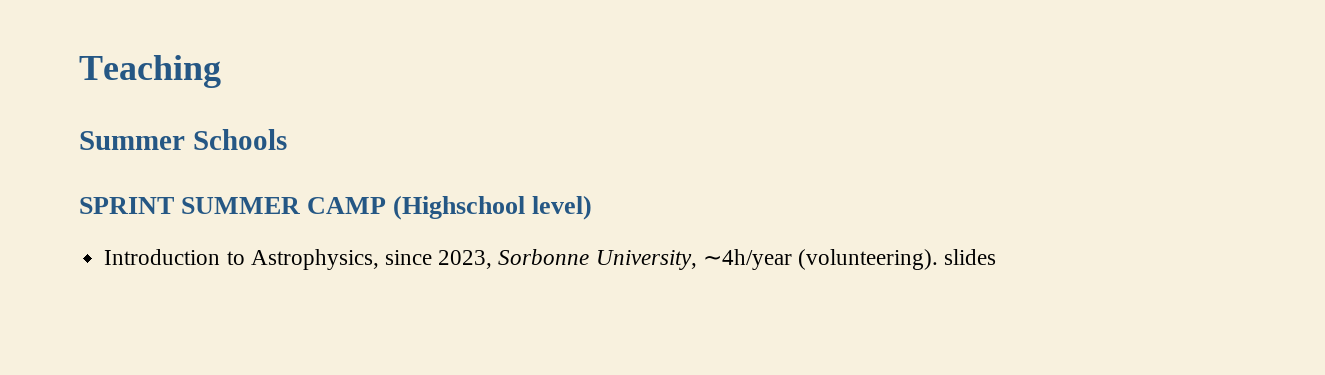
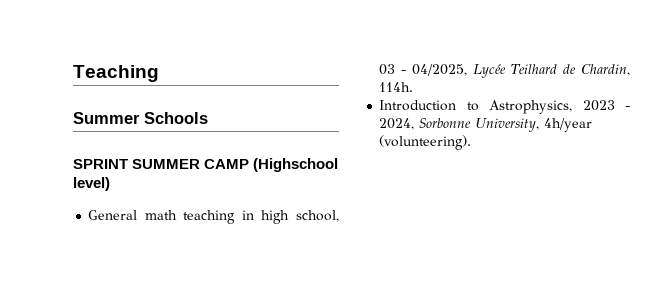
[104,249,997,270] Introduction to Astrophysics, since 2023, Sorbonne University, ∼4h/year (volunteering). slides -> [88,210,339,224] [379,64,630,78] [379,82,414,92] [379,100,630,114] [379,118,593,132] [379,135,472,150] General math teaching in high school, 03 - 04/2025, Lycée Teilhard de Chardin, 114h. // Introduction to Astrophysics, 2023 - 2024, Sorbonne University, 4h/year (volunteering).

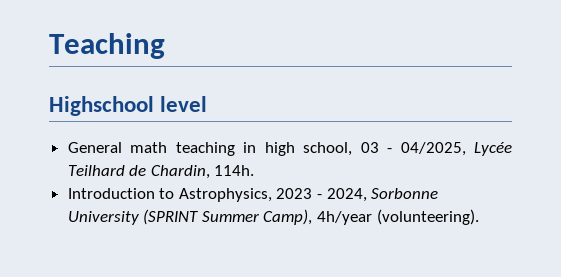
[73,112,208,124] [73,158,339,172] [73,177,110,191] Summer Schools // SPRINT SUMMER CAMP (Highschool level) -> [49,96,208,116] Highschool level
[475,118,540,132] University, -> [67,209,313,225] University (SPRINT Summer Camp),

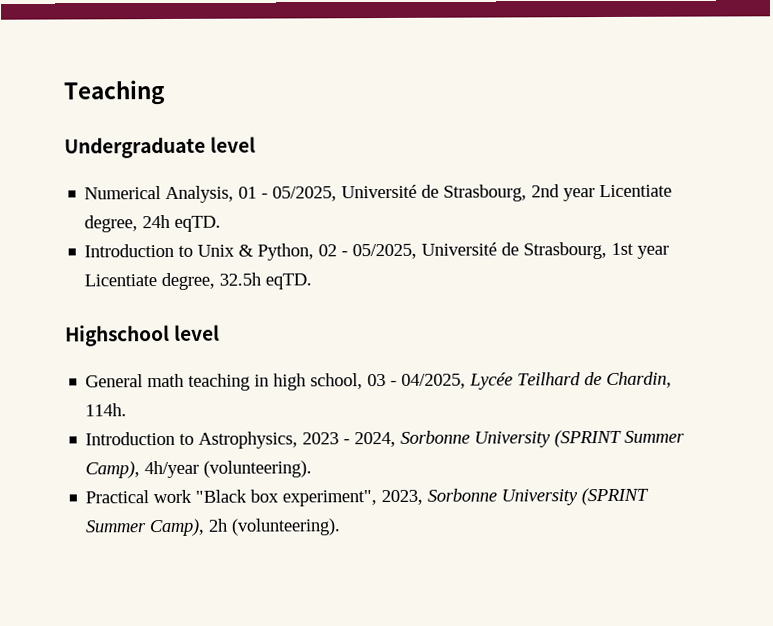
(165, 46) none -> [64,136,257,159] [84,184,673,204] [84,214,222,233] [84,241,670,261] [84,272,313,291] // Undergraduate level // Numerical Analysis, 01 - 05/2025, Université de Strasbourg, 2nd year Licentiate degree, 24h eqTD. // Introduction to Unix & Python, 02 - 05/2025, Université de Strasbourg, 1st year Licentiate degree, 32.5h eqTD.
(479, 217) none -> [85,487,650,507] [85,518,342,537] // Practical work "Black box experiment", 2023, Sorbonne University (SPRINT Summer Camp), 2h (volunteering).

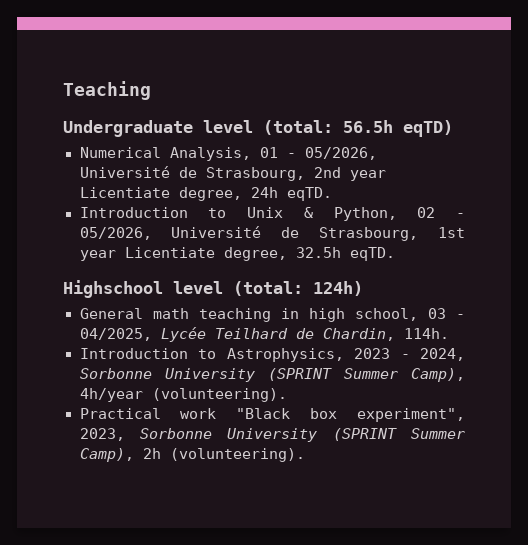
(257, 144) none -> [263,120,453,137] (total: 56.5h eqTD)
[272,186,338,202] 05/2025, -> [304,147,377,160] 05/2026,
[352,243,418,260] 05/2025, -> [79,227,152,240] 05/2026,
(221, 332) none -> [233,281,363,296] (total: 124h)

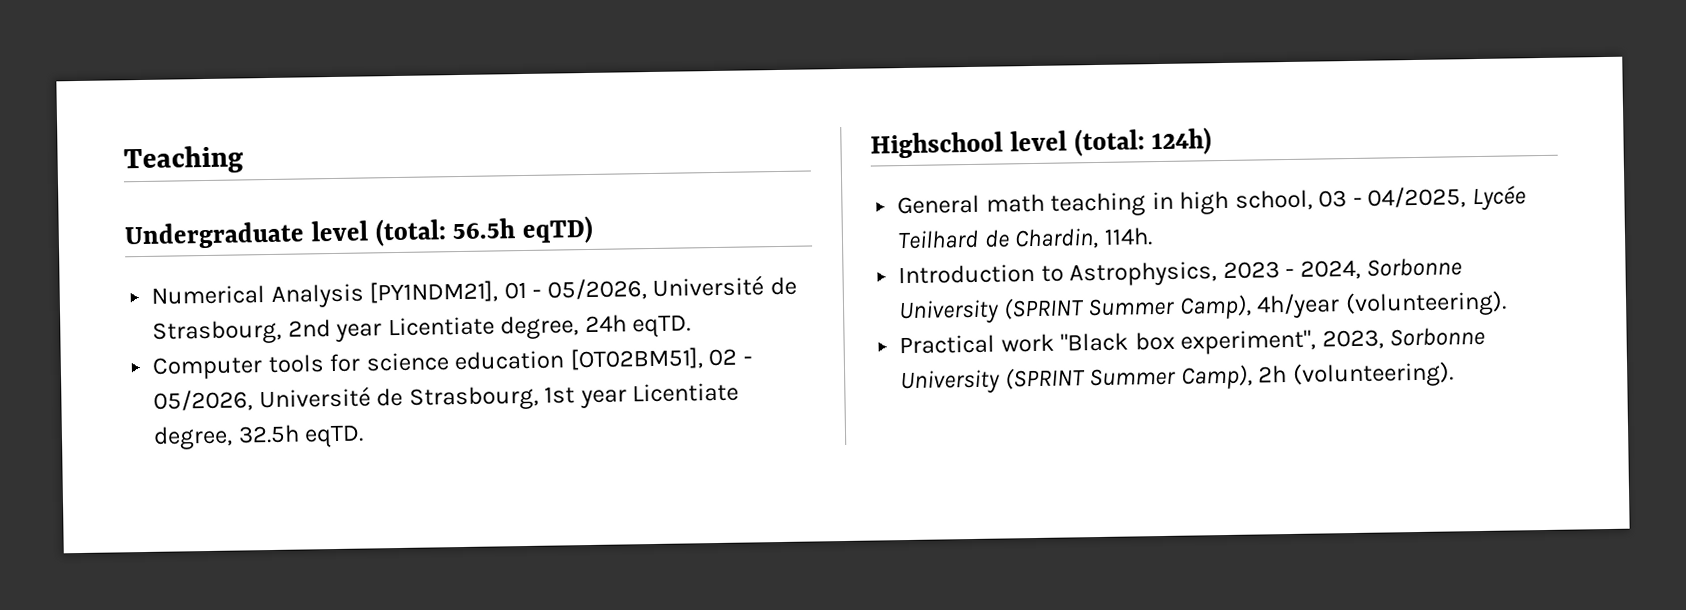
[169,147,251,161] Analysis, -> [270,280,499,308] Analysis [PY1NDM21],
[79,207,397,221] Introduction to Unix & Python, -> [152,347,703,380] Computer tools for science education [OT02BM51],

